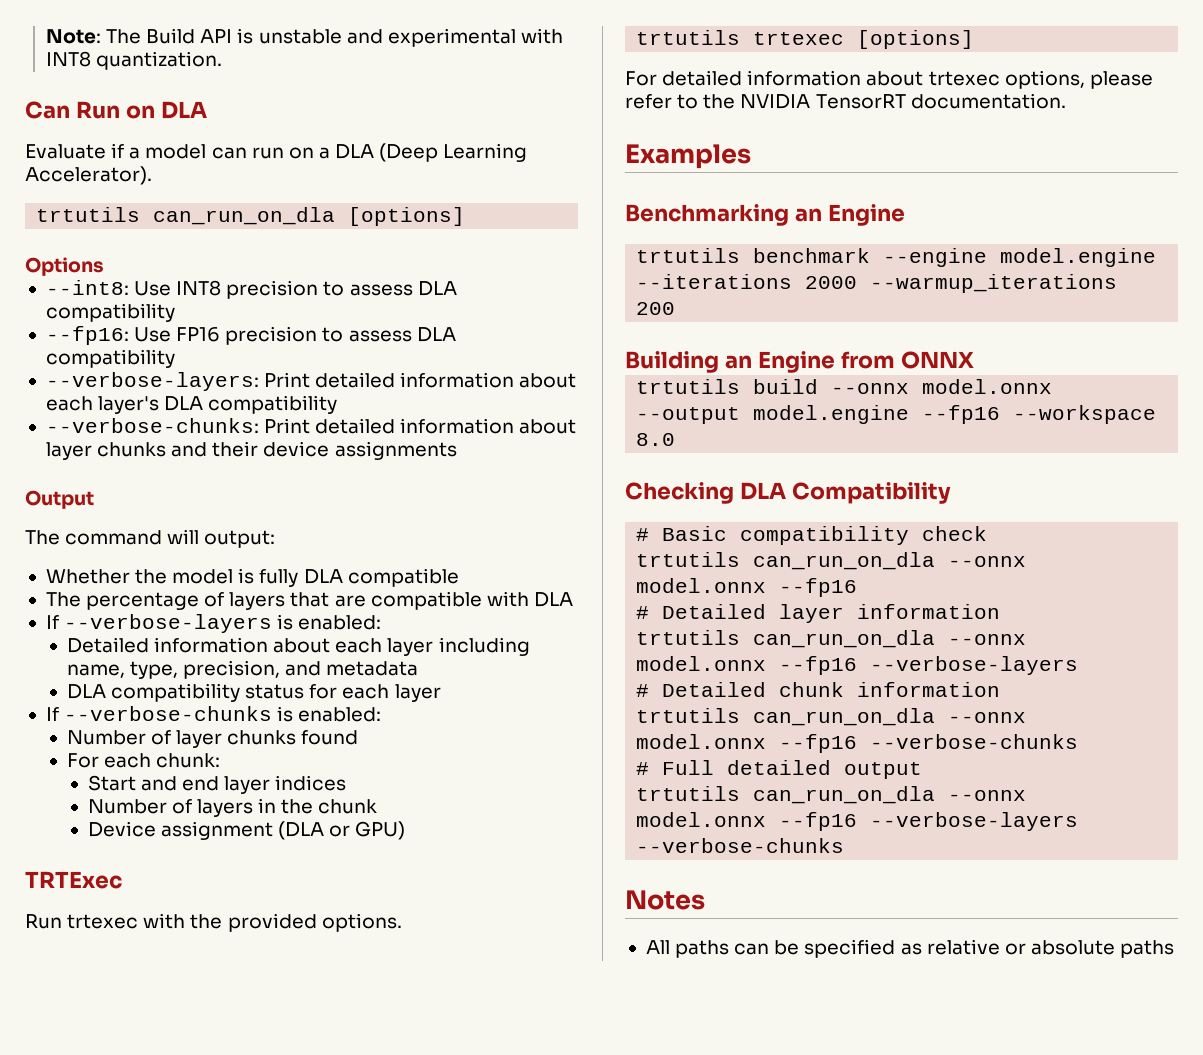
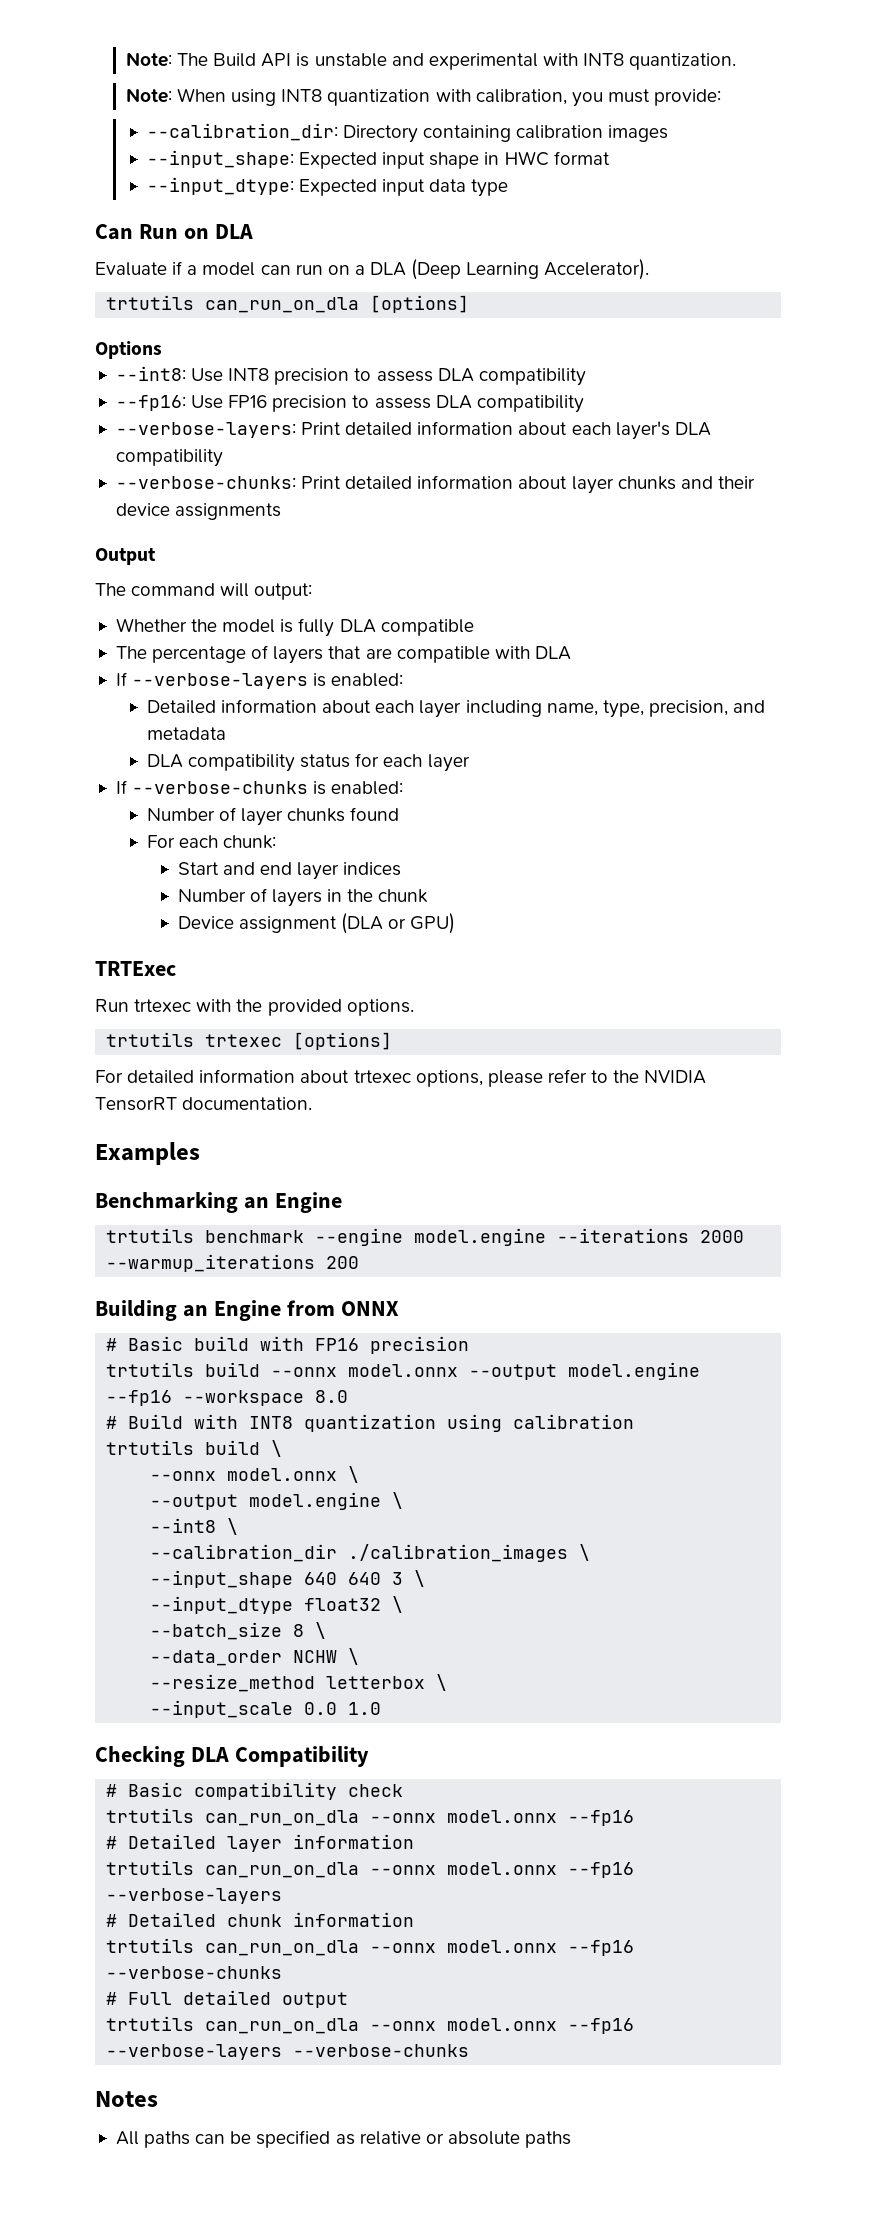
(223, 60) none -> [125,88,722,107] [146,123,669,143] [146,150,610,169] [146,177,509,197] // Note: When using INT8 quantization with calibration, you must provide: // --calibration_dir: Directory containing calibration images // --input_shape: Expected input shape in HWC format // --input_dtype: Expected input data type
(974, 360) none -> [106,1336,470,1354] // # Basic build with FP16 precision
(676, 439) none -> [106,1414,635,1432] [106,1440,283,1457] [150,1466,360,1483] [150,1492,404,1510] [150,1518,239,1535] [150,1544,591,1562] [150,1570,426,1588] [150,1596,404,1614] [150,1622,327,1640] [150,1648,360,1666] [150,1674,448,1692] [150,1700,382,1718] // # Build with INT8 quantization using calibration // trtutils build \ // --onnx model.onnx \ // --output model.engine \ // --int8 \ // --calibration_dir ./calibration_images \ // --input_shape 640 640 3 \ // --input_dtype float32 \ // --batch_size 8 \ // --data_order NCHW \ // --resize_method letterbox \ // --input_scale 0.0 1.0

